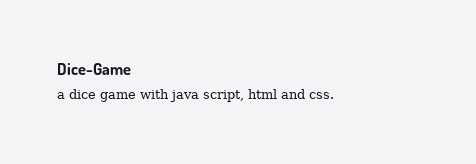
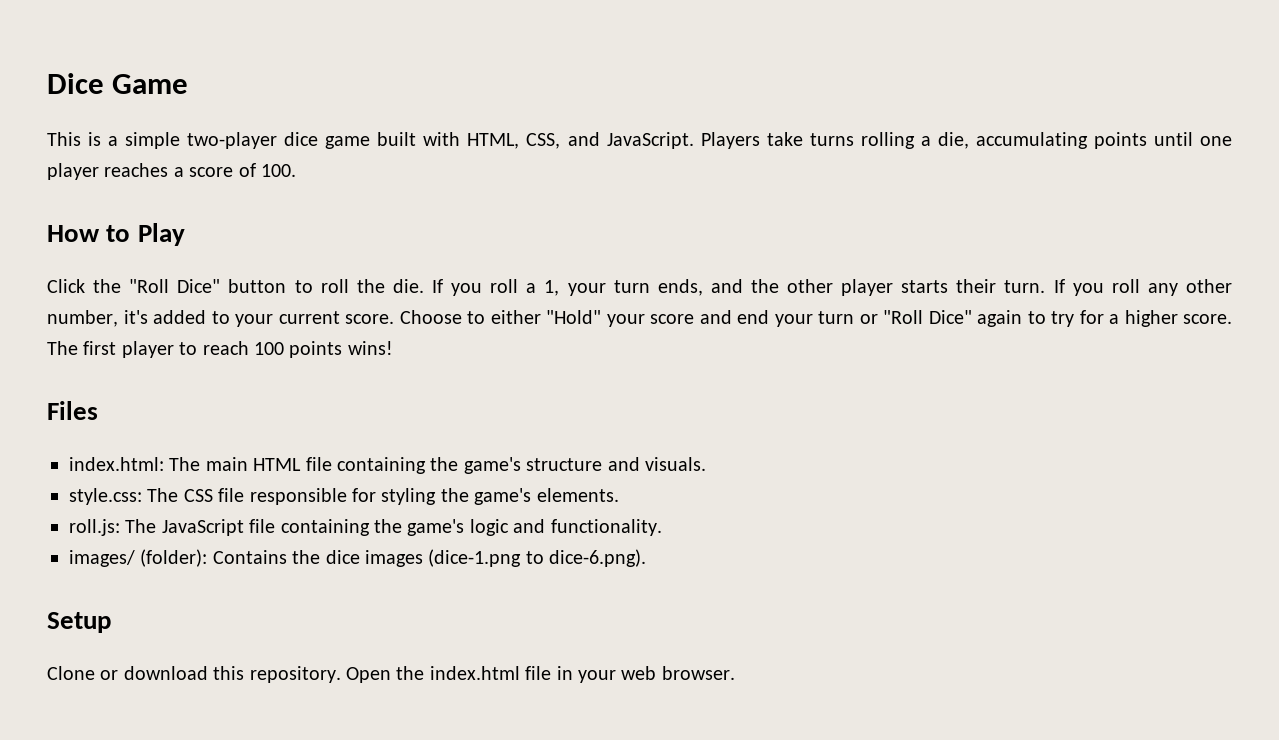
[57,63,131,75] [57,89,334,102] Dice-Game // a dice game with java script, html and css. -> [47,73,189,94] [47,132,1232,149] [47,163,296,180] [47,223,185,246] [47,279,1233,296] [47,310,1232,327] [47,341,393,358] [47,401,98,420] [69,457,706,474] [69,488,619,505] [69,519,662,536] [69,549,647,567] [47,612,111,633] [47,666,735,683] Dice Game // This is a simple two-player dice game built with HTML, CSS, and JavaScript. Players take turns rolling a die, accumulating points until one player reaches a score of 100. // How to Play // Click the "Roll Dice" button to roll the die. If you roll a 1, your turn ends, and the other player starts their turn. If you roll any other number, it's added to your current score. Choose to either "Hold" your score and end your turn or "Roll Dice" again to try for a higher score. The first player to reach 100 points wins! // Files // index.html: The main HTML file containing the game's structure and visuals. // style.css: The CSS file responsible for styling the game's elements. // roll.js: The JavaScript file containing the game's logic and functionality. // images/ (folder): Contains the dice images (dice-1.png to dice-6.png). // Setup // Clone or download this repository. Open the index.html file in your web browser.

